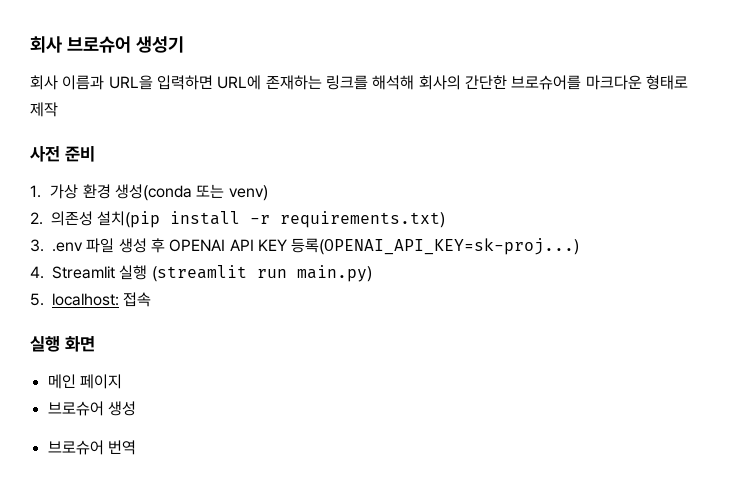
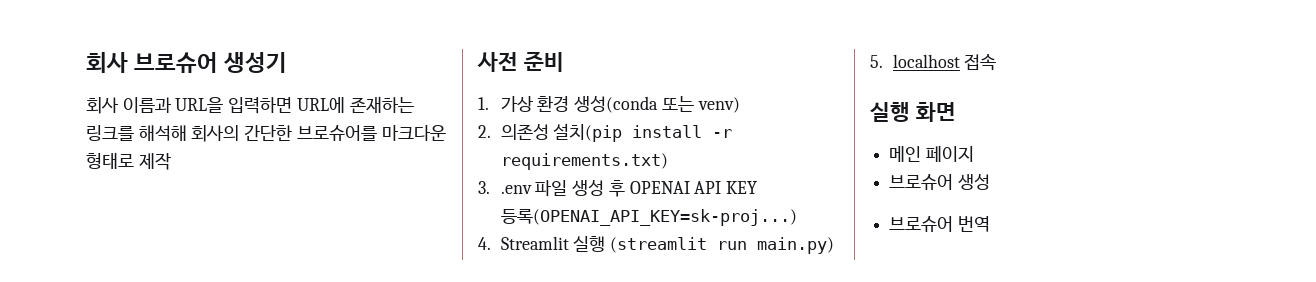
[52,293,119,306] localhost: -> [892,54,960,68] localhost

